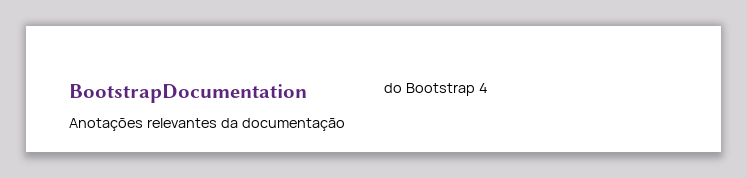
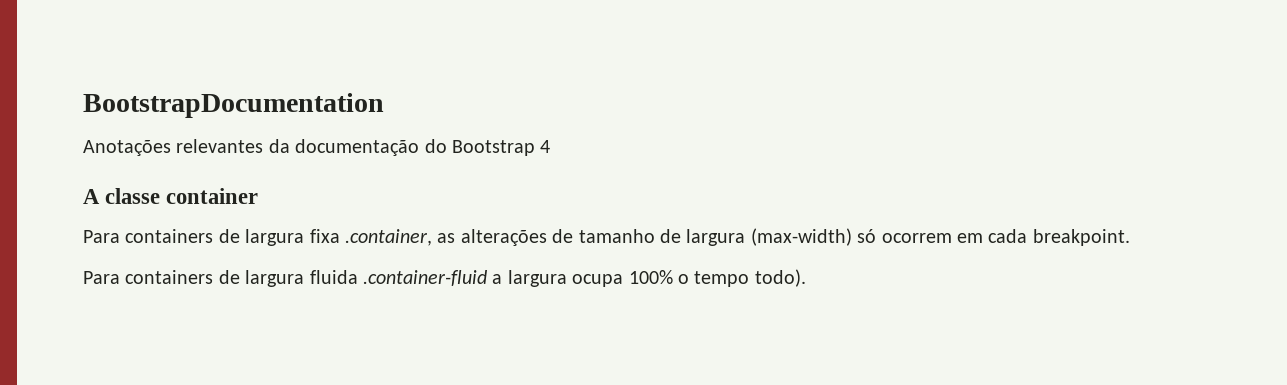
(488, 88) none -> [83,188,259,204] [83,228,1130,246] [83,269,806,287] // A classe container // Para containers de largura fixa .container, as alterações de tamanho de largura (max-width) só ocorrem em cada breakpoint. // Para containers de largura fluida .container-fluid a largura ocupa 100% o tempo todo).

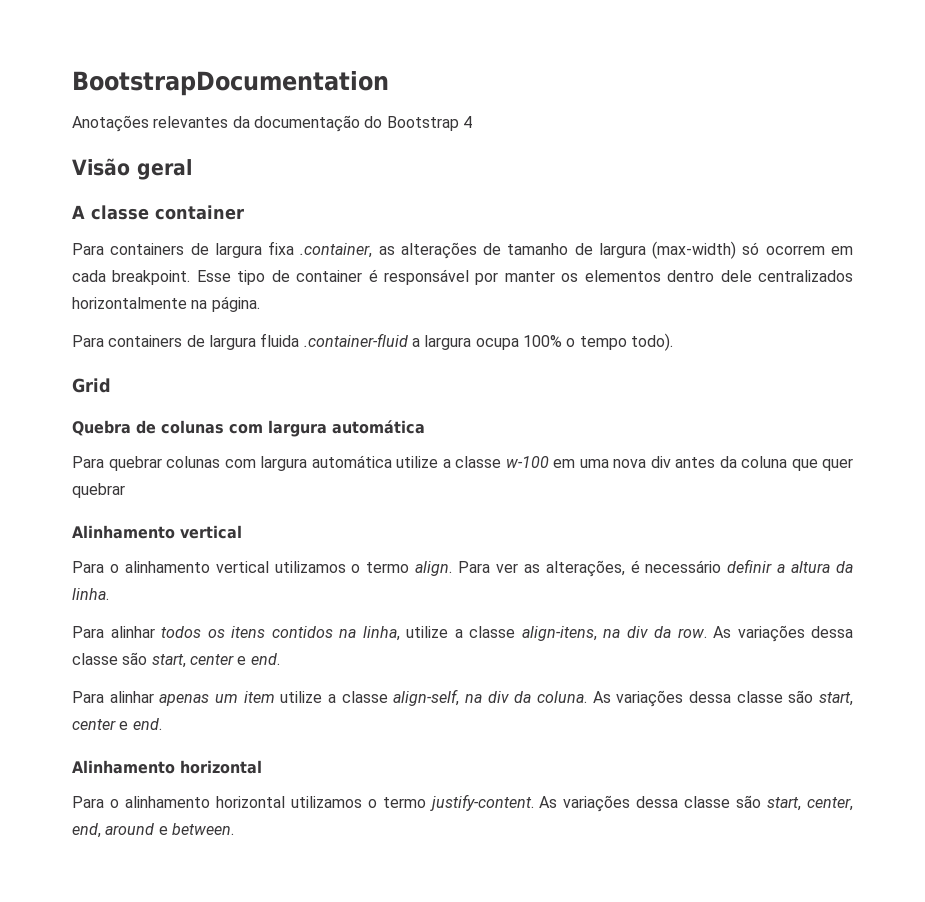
(551, 146) none -> [72,158,192,180] // Visão geral
(1130, 237) none -> [196,269,854,285] [72,296,260,312] Esse tipo de container é responsável por manter os elementos dentro dele centralizados horizontalmente na página.
(806, 278) none -> [72,378,111,393] [72,420,425,437] [72,455,853,471] [72,483,125,498] [72,525,242,539] [72,559,853,577] [72,588,109,600] [72,625,853,642] [72,652,280,668] [72,689,853,707] [72,718,162,730] [72,760,262,774] [72,794,854,812] [72,823,234,838] // Grid // Quebra de colunas com largura automática // Para quebrar colunas com largura automática utilize a classe w-100 em uma nova div antes da coluna que quer quebrar // Alinhamento vertical // Para o alinhamento vertical utilizamos o termo align. Para ver as alterações, é necessário definir a altura da linha. // Para alinhar todos os itens contidos na linha, utilize a classe align-itens, na div da row. As variações dessa classe são start, center e end. // Para alinhar apenas um item utilize a classe align-self, na div da coluna. As variações dessa classe são start, center e end. // Alinhamento horizontal // Para o alinhamento horizontal utilizamos o termo justify-content. As variações dessa classe são start, center, end, around e between.

